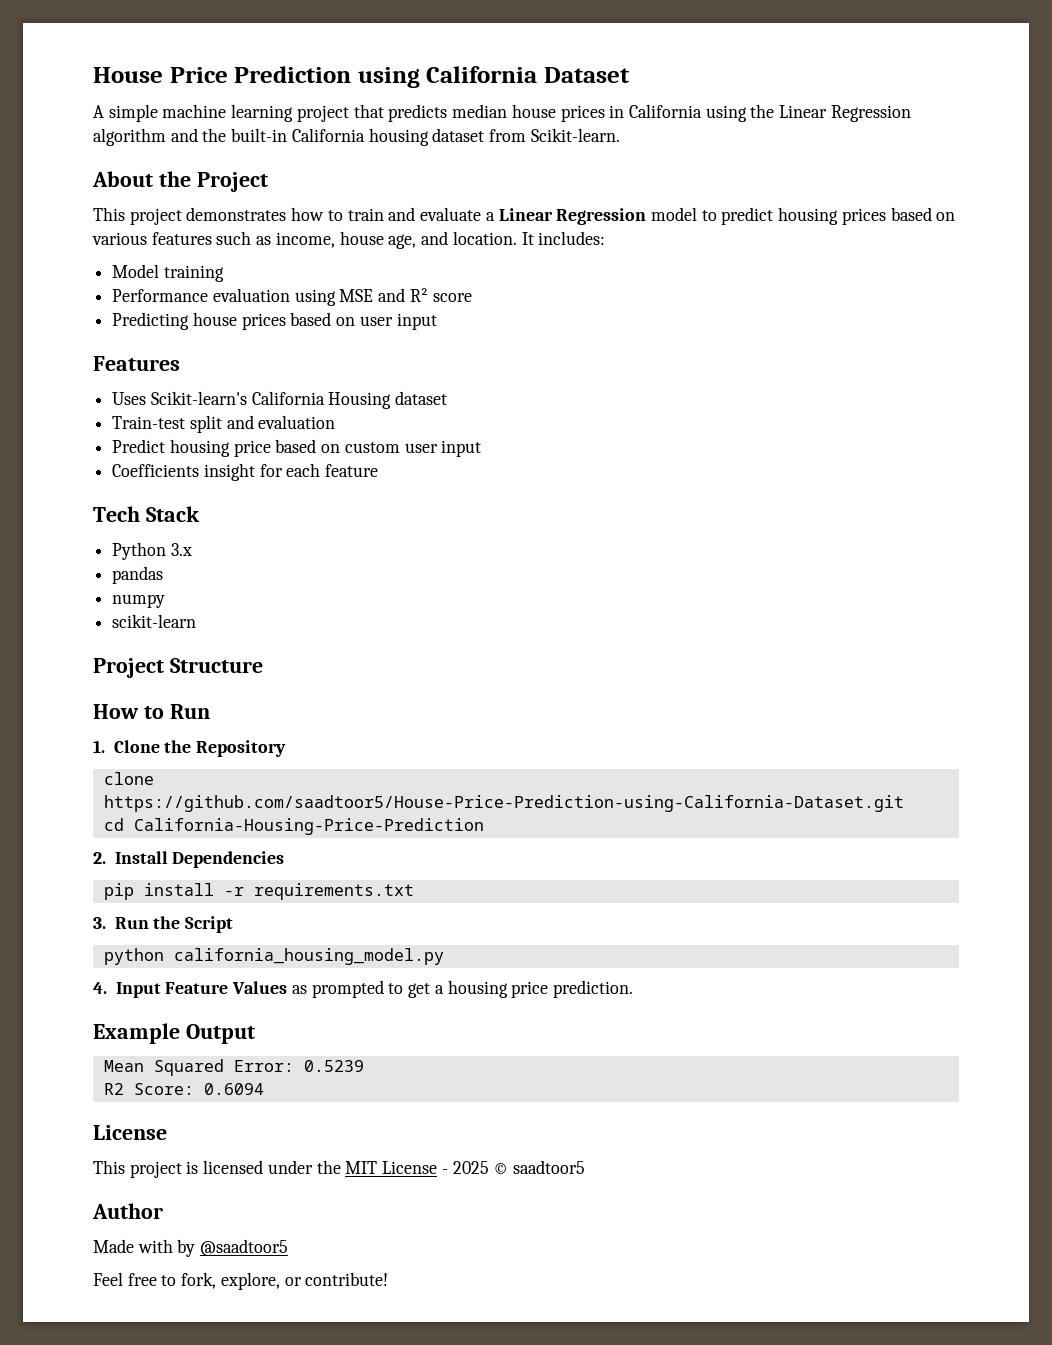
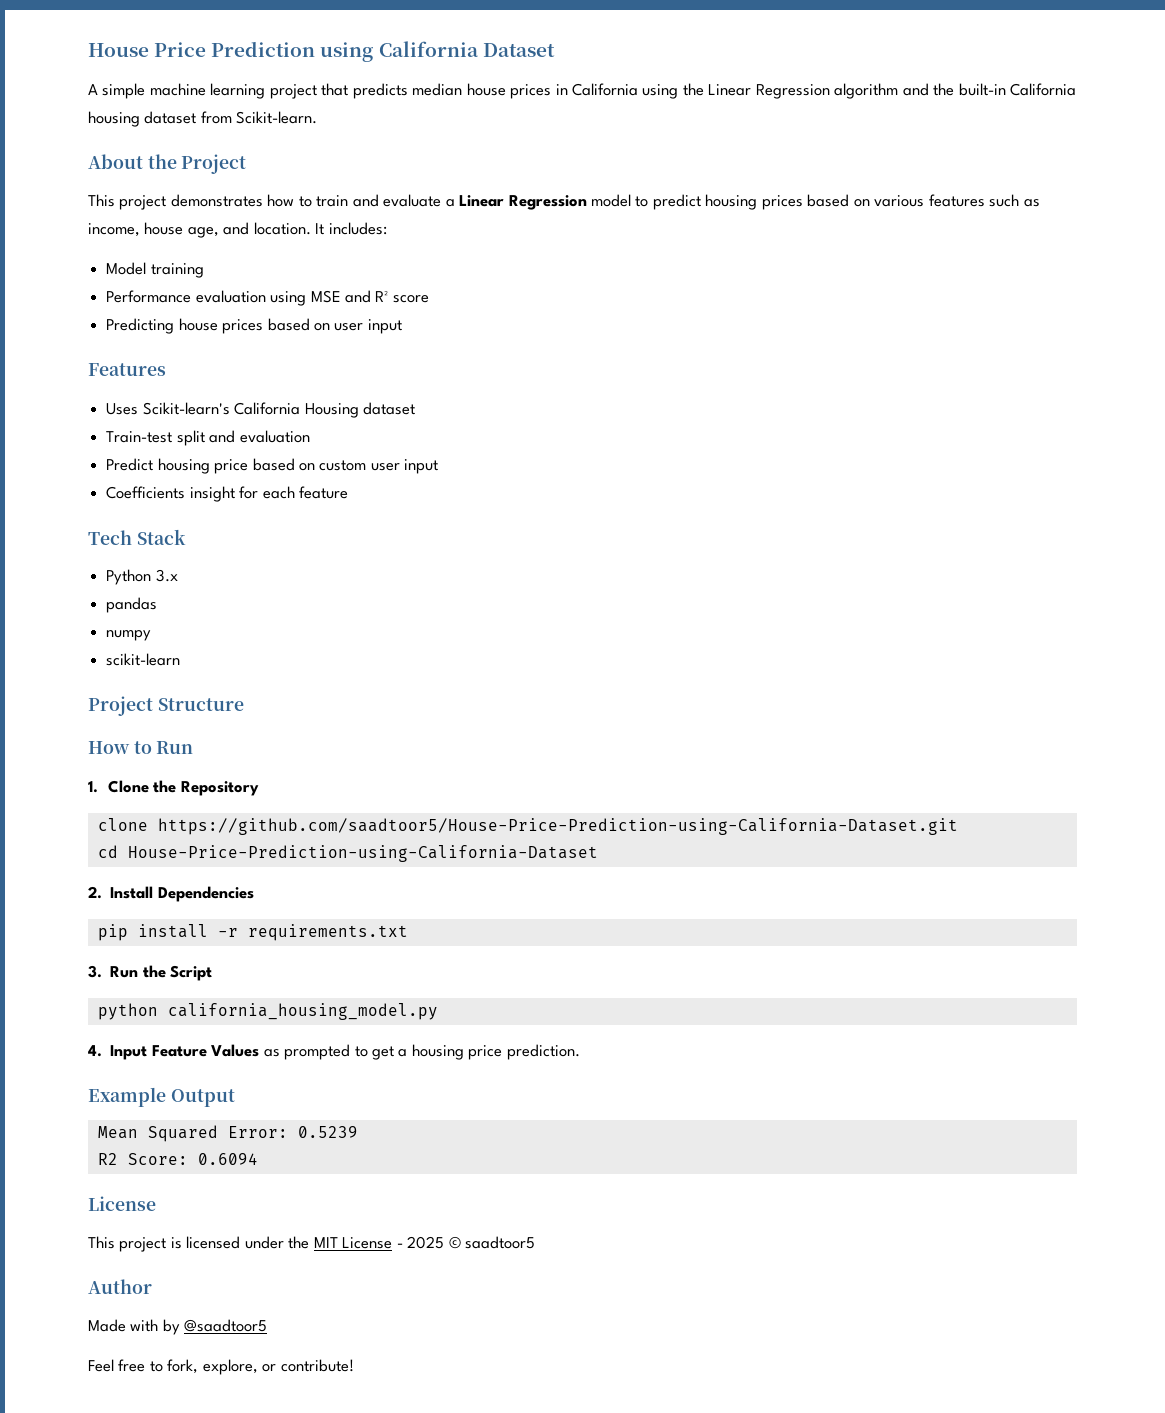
[133,818,484,835] California-Housing-Price-Prediction -> [127,845,598,862] House-Price-Prediction-using-California-Dataset

